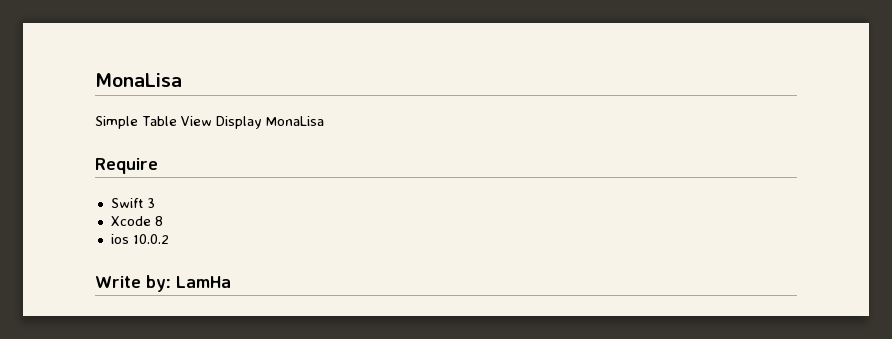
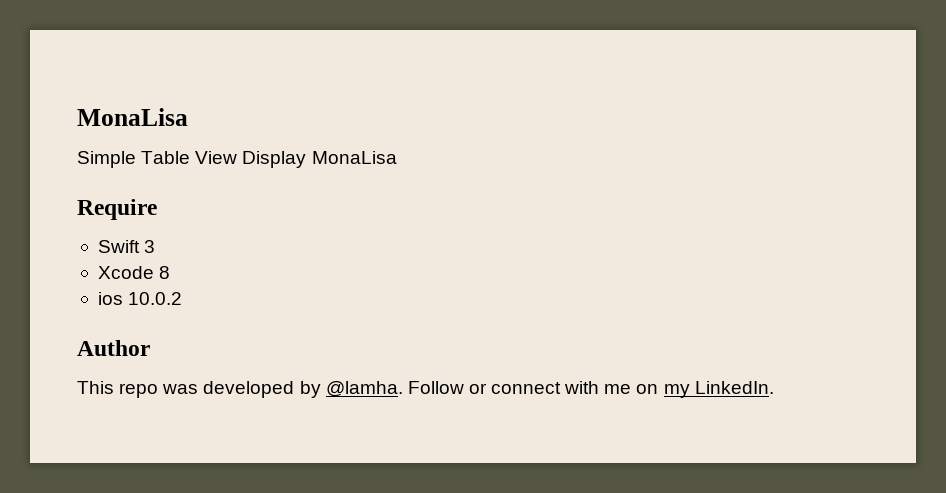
[95,275,231,292] Write by: LamHa -> [77,340,150,356] [77,381,774,398] Author // This repo was developed by @lamha. Follow or connect with me on my LinkedIn.

